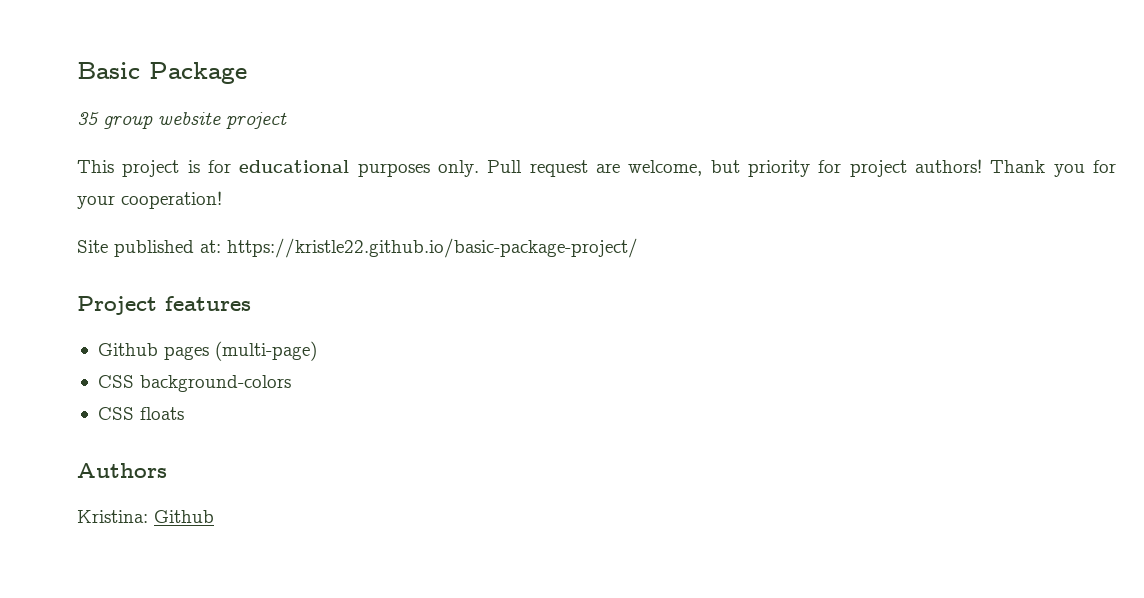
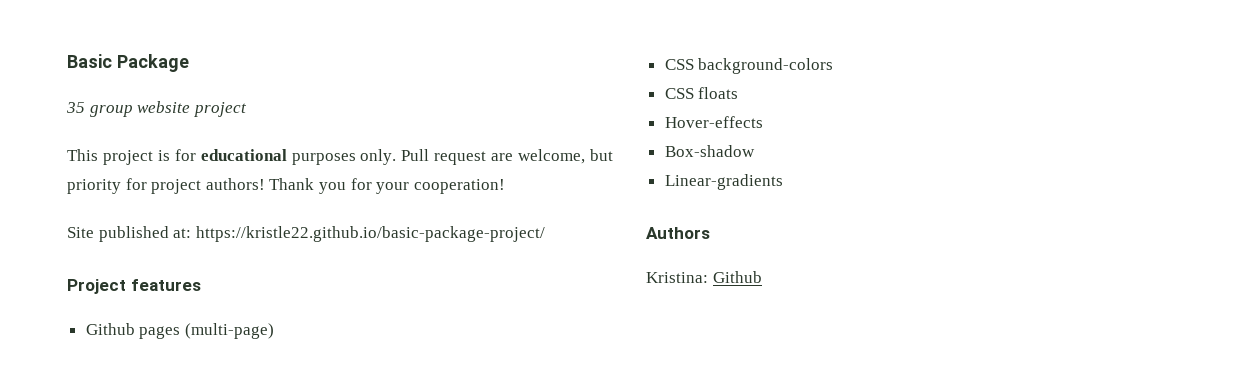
(184, 413) none -> [664,116,763,128] [664,145,755,157] [664,174,783,190] // Hover-effects // Box-shadow // Linear-gradients

